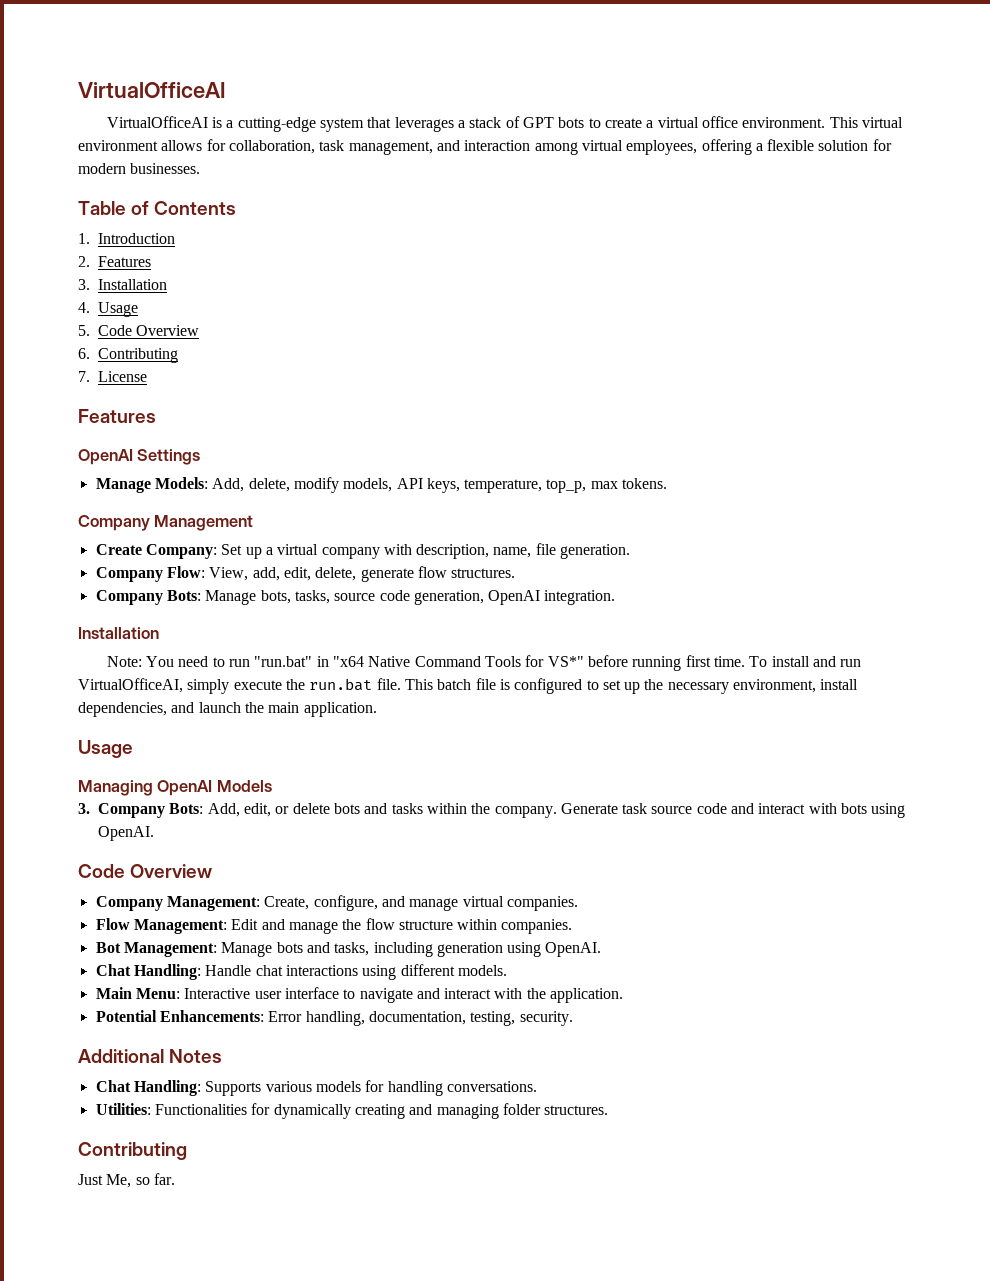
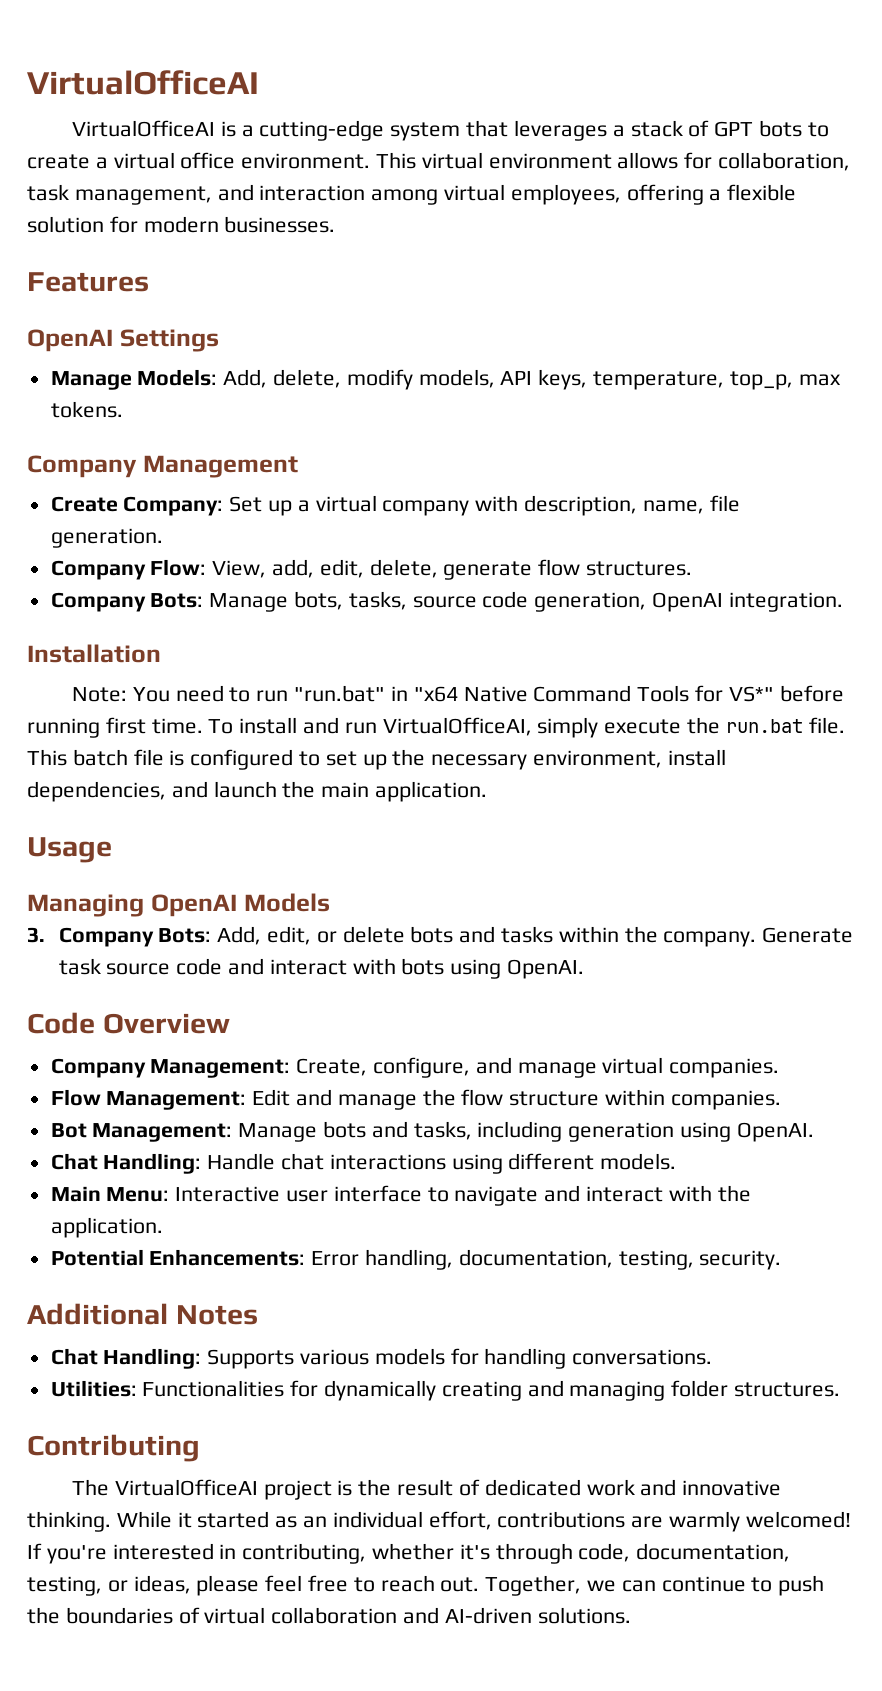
[78,201,237,215] [78,233,175,244] [78,256,151,267] [78,279,167,290] [78,302,138,317] [78,325,200,336] [78,348,178,363] [78,371,147,382] // Table of Contents // 1. Introduction // 2. Features // 3. Installation // 4. Usage // 5. Code Overview // 6. Contributing // 7. License -> (336, 224) none
[78,1173,175,1188] Just Me, so far. -> [72,1479,782,1500] [27,1511,851,1532] [27,1543,791,1564] [27,1575,825,1596] [27,1607,631,1624] The VirtualOfficeAI project is the result of dedicated work and innovative thinking. While it started as an individual effort, contributions are warmly welcomed! If you're interested in contributing, whether it's through code, documentation, testing, or ideas, please feel free to reach out. Together, we can continue to push the boundaries of virtual collaboration and AI-driven solutions.

